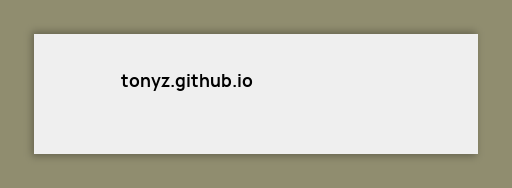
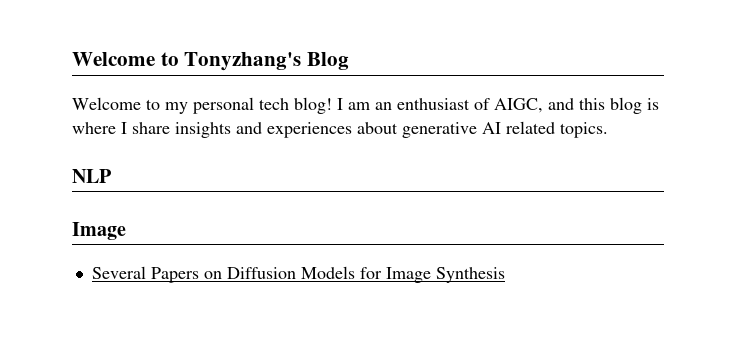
[121,74,253,91] tonyz.github.io -> [72,52,350,71] [72,97,659,114] [72,121,608,138] [72,169,111,183] [72,222,126,240] [91,266,505,283] Welcome to Tonyzhang's Blog // Welcome to my personal tech blog! I am an enthusiast of AIGC, and this blog is where I share insights and experiences about generative AI related topics. // NLP // Image // Several Papers on Diffusion Models for Image Synthesis

